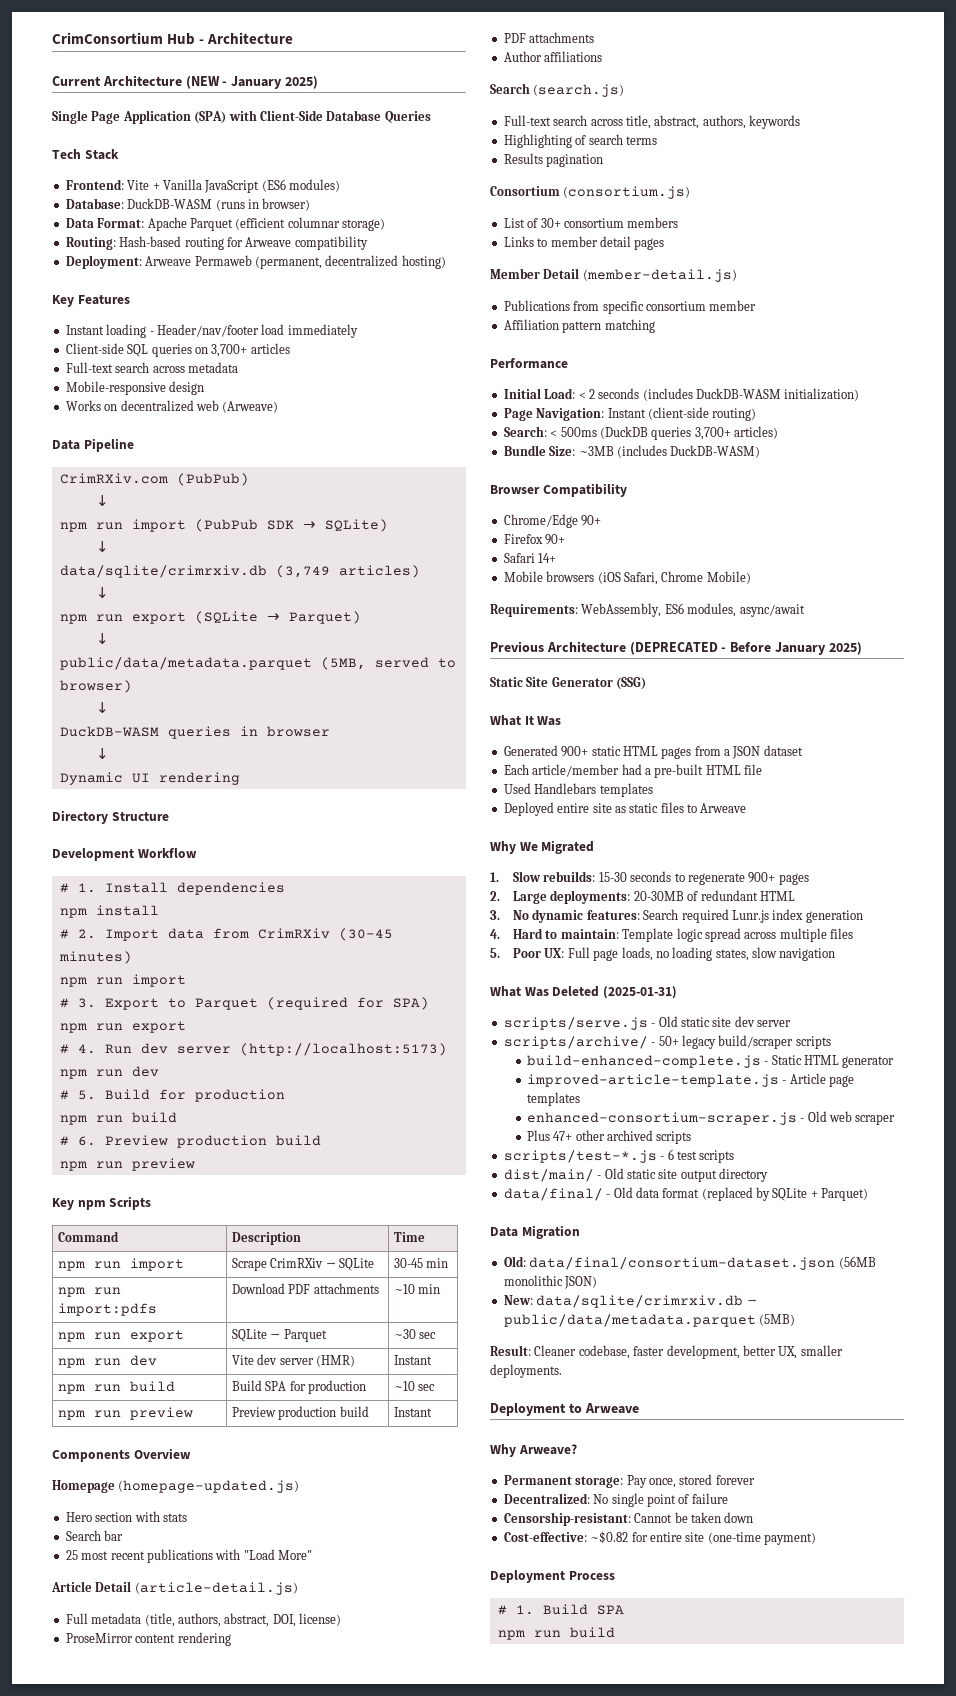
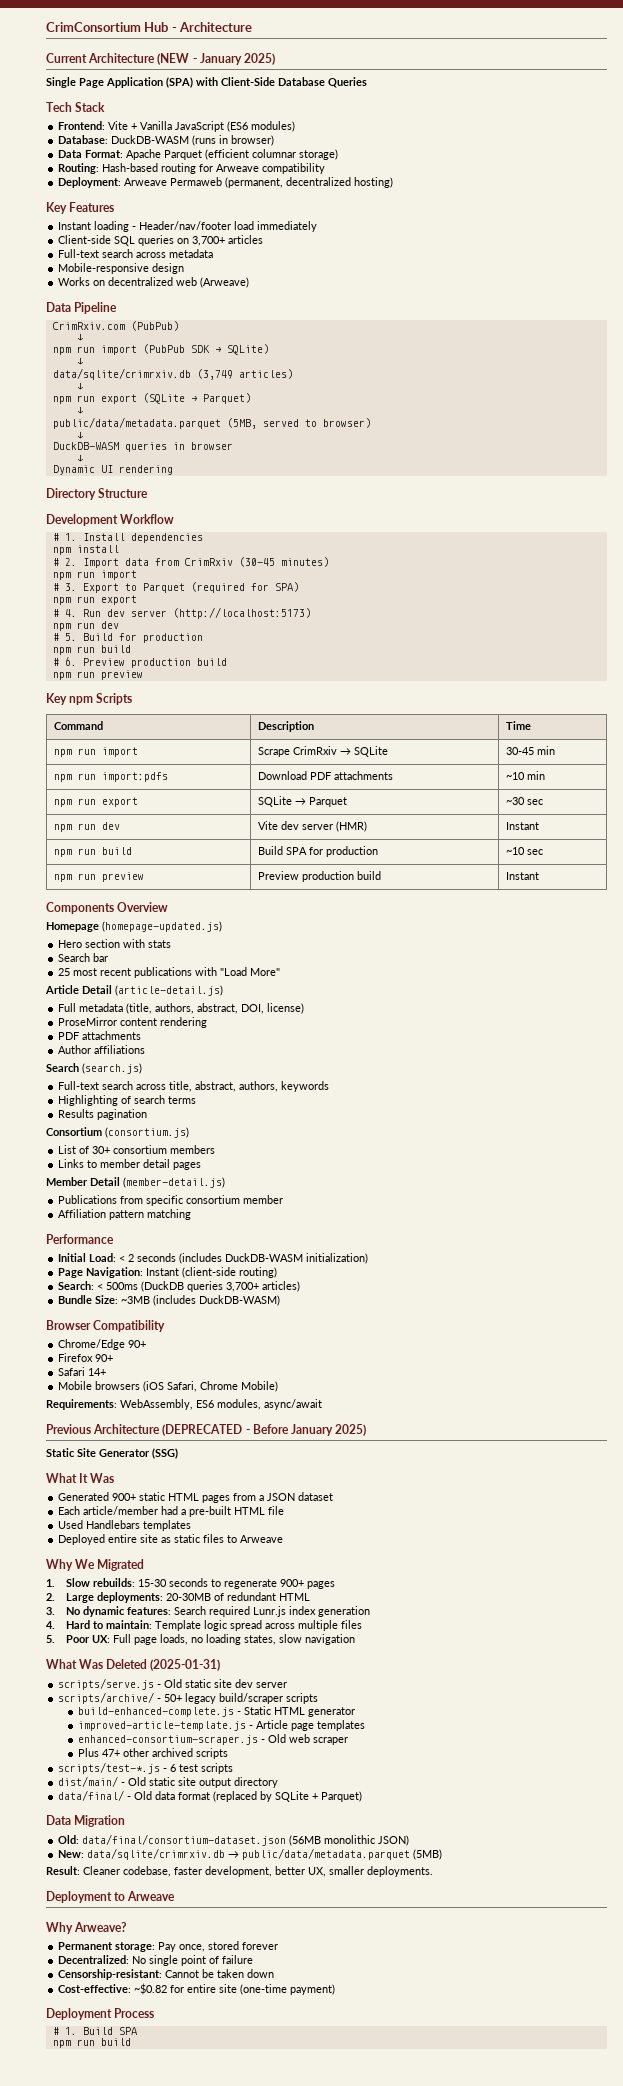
[59,473,168,484] CrimRXiv.com -> [52,322,125,330] CrimRxiv.com
[257,928,330,939] CrimRXiv -> [184,558,233,566] CrimRxiv
[270,1258,324,1268] CrimRXiv -> [292,746,337,755] CrimRxiv

